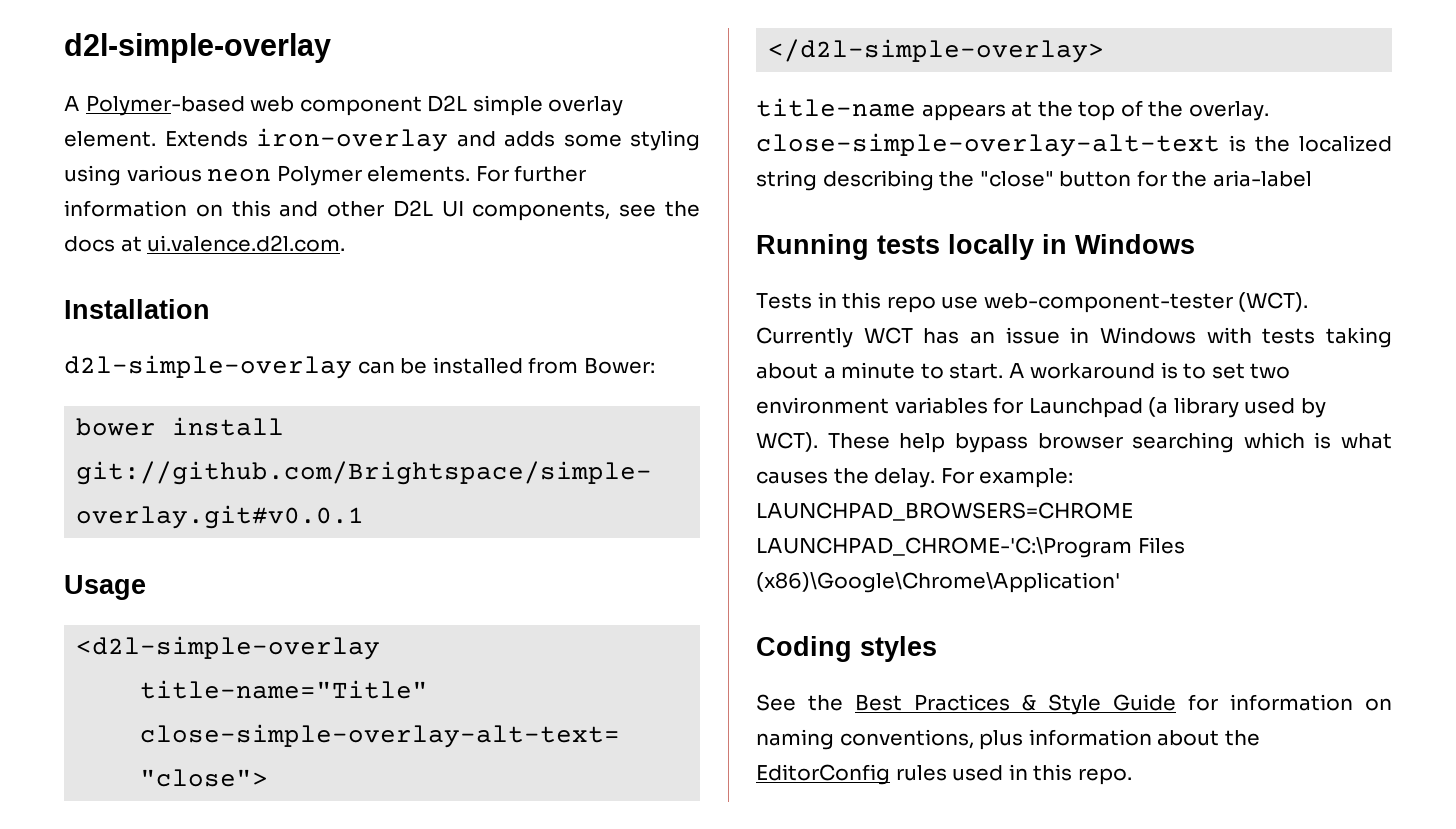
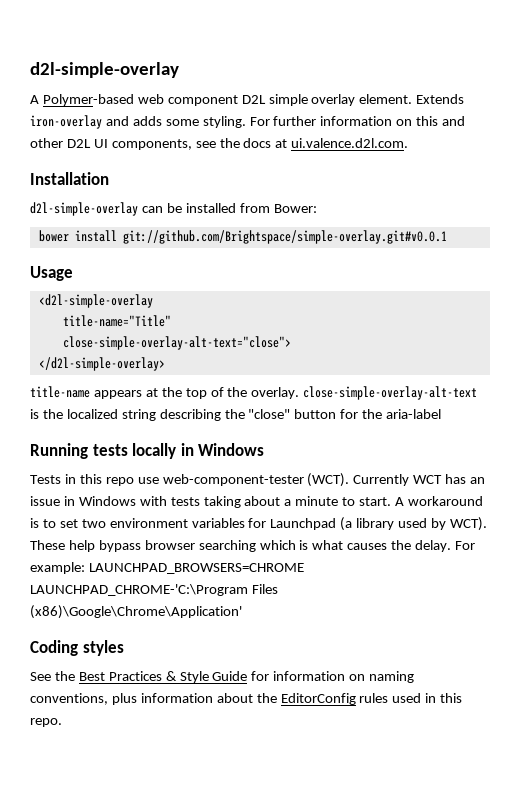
[630,130,700,151] [64,165,471,186] styling using various neon Polymer elements. -> [202,116,246,128] styling.

